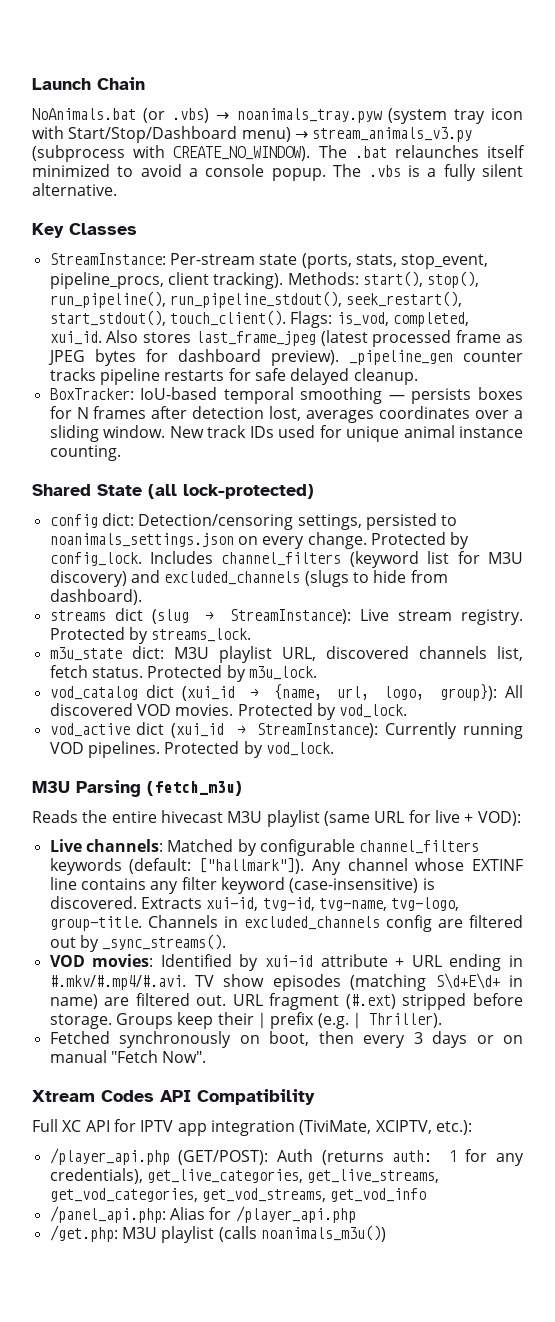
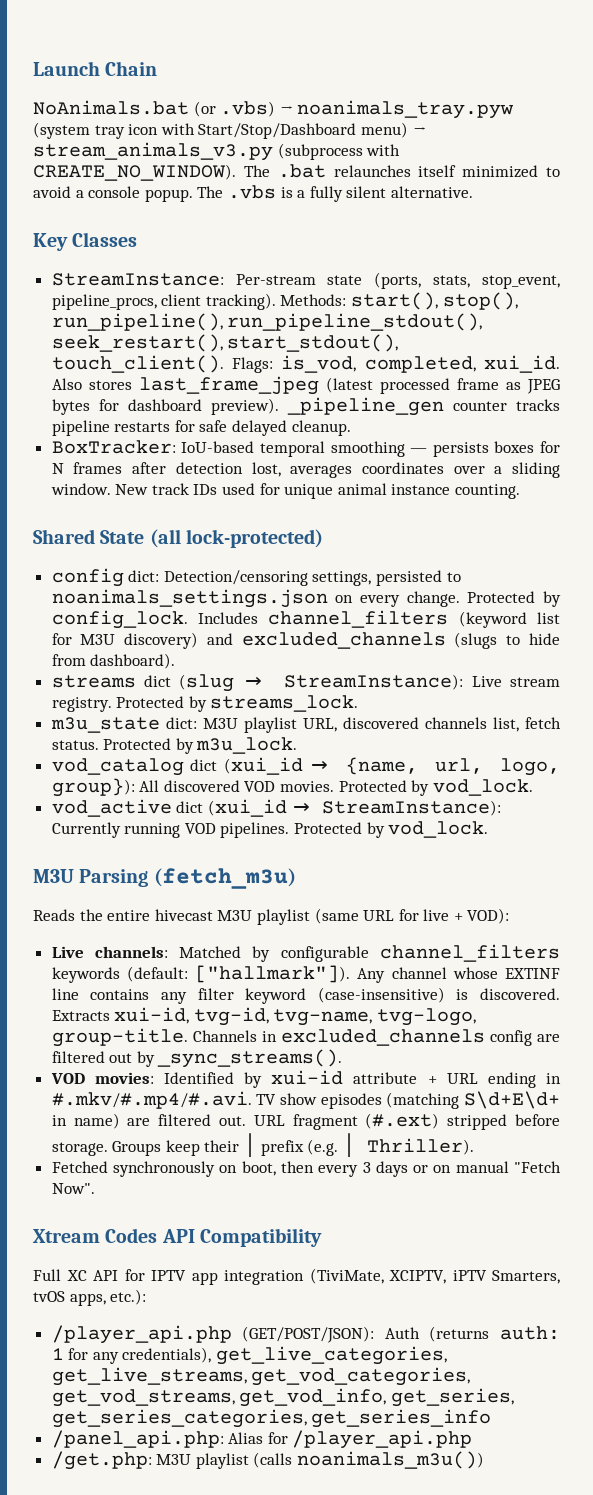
(432, 1127) none -> [452,1270,560,1284] [33,1291,106,1306] iPTV Smarters, tvOS apps,
[178,1150,269,1165] (GET/POST): -> [242,1326,375,1343] (GET/POST/JSON):
[330,1188,427,1202] get_vod_info -> [239,1388,514,1407] [51,1409,492,1428] get_vod_info, get_series, get_series_categories, get_series_info

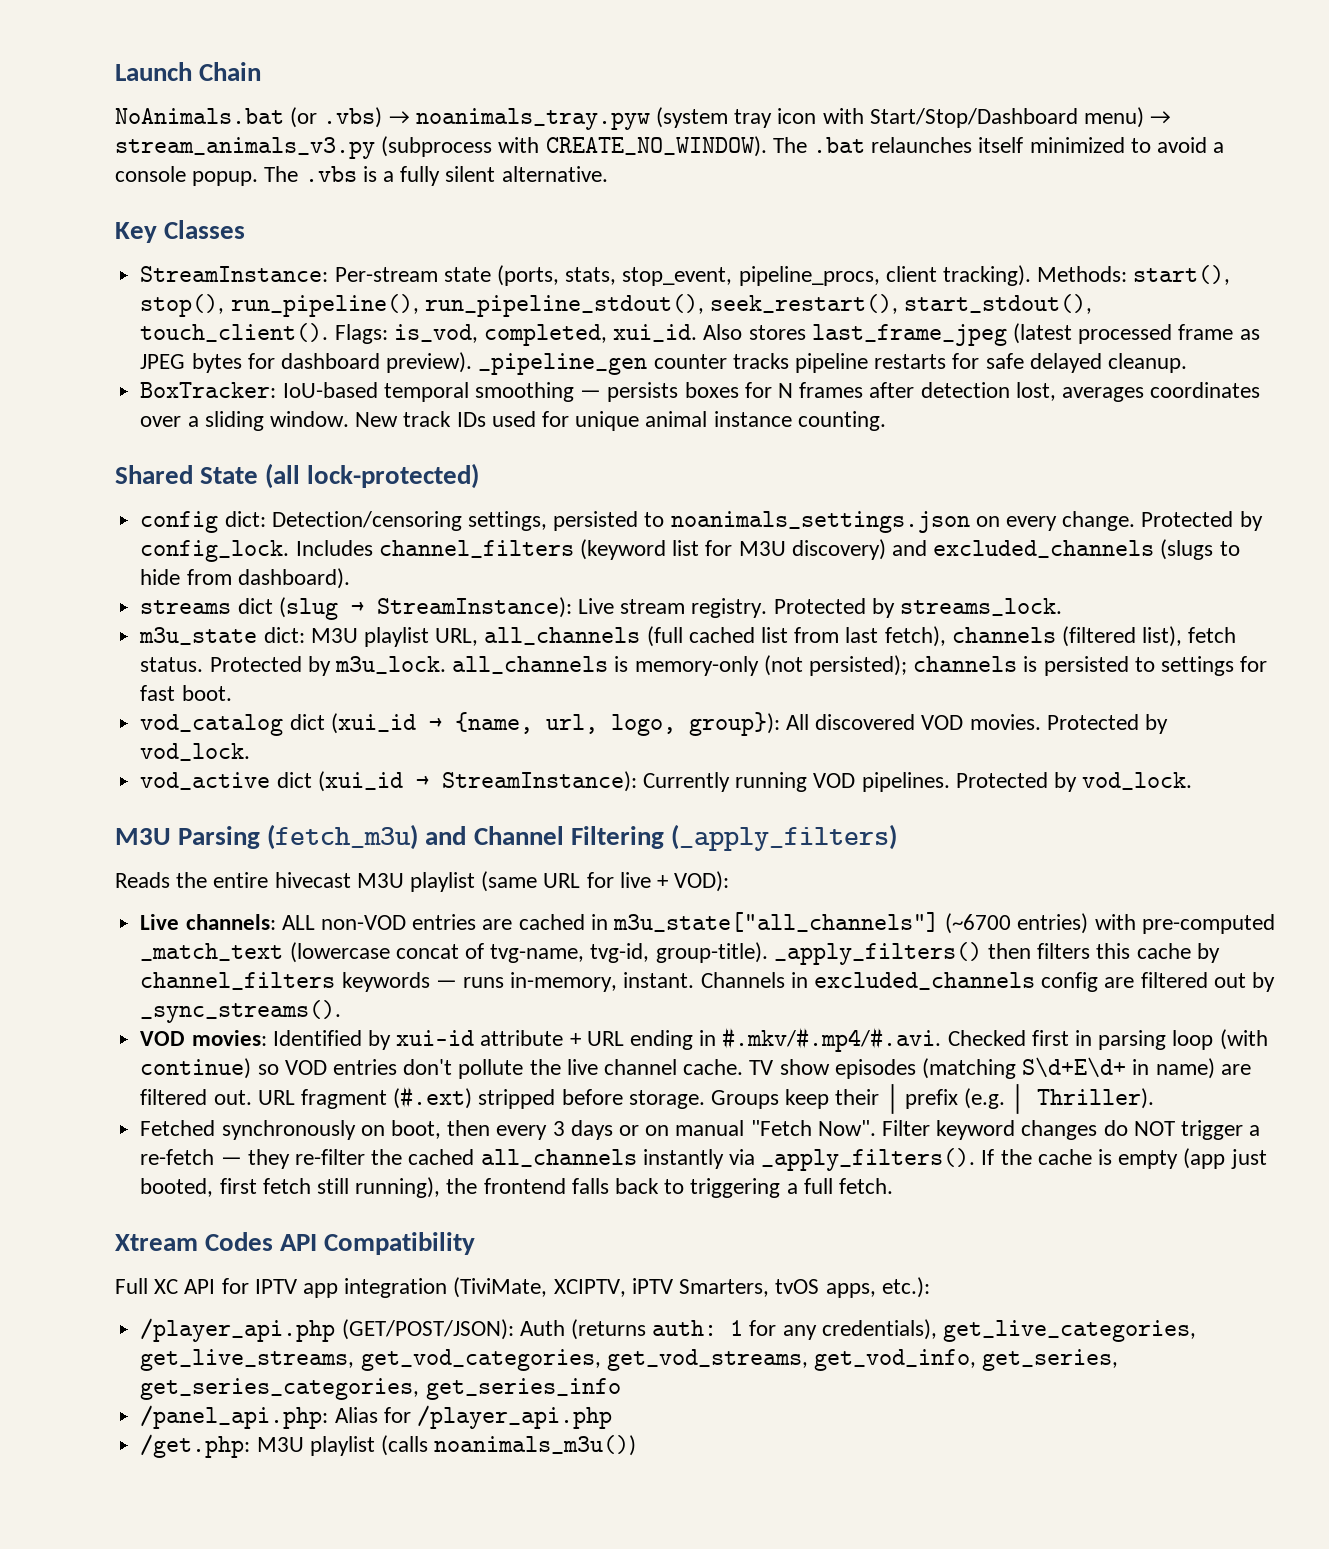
[342,717,519,732] discovered channels list, -> [484,626,1183,647] all_channels (full cached list from last fetch), channels (filtered list),
(298, 745) none -> [452,655,1268,676] [140,685,232,701] all_channels is memory-only (not persisted); channels is persisted to settings for fast boot.
(296, 878) none -> [425,824,897,851] and Channel Filtering (_apply_filters)
[179,944,560,962] [51,965,560,983] [51,987,560,1004] [51,1007,477,1026] [51,1028,188,1047] Matched by configurable channel_filters keywords (default: ["hallmark"]). Any channel whose EXTINF line contains any filter keyword (case-insensitive) is discovered. Extracts xui-id, tvg-id, tvg-name, tvg-logo, group-title. -> [281,912,1275,934] [140,942,1220,965] [140,972,695,992] ALL non-VOD entries are cached in m3u_state["all_channels"] (~6700 entries) with pre-computed _match_text (lowercase concat of tvg-name, tvg-id, group-title). _apply_filters() then filters this cache by channel_filters keywords — runs in-memory, instant.
(252, 1100) none -> [947,1029,1268,1050] [140,1058,744,1079] Checked first in parsing loop (with continue) so VOD entries don't pollute the live channel cache.
(95, 1188) none -> [882,1120,1261,1140] [140,1148,1267,1171] [140,1177,894,1198] Filter keyword changes do NOT trigger a re-fetch — they re-filter the cached all_channels instantly via _apply_filters(). If the cache is empty (app just booted, first fetch still running), the frontend falls back to triggering a full fetch.

